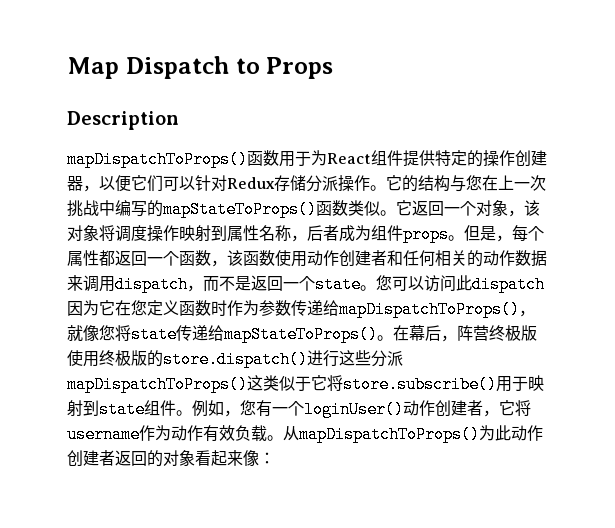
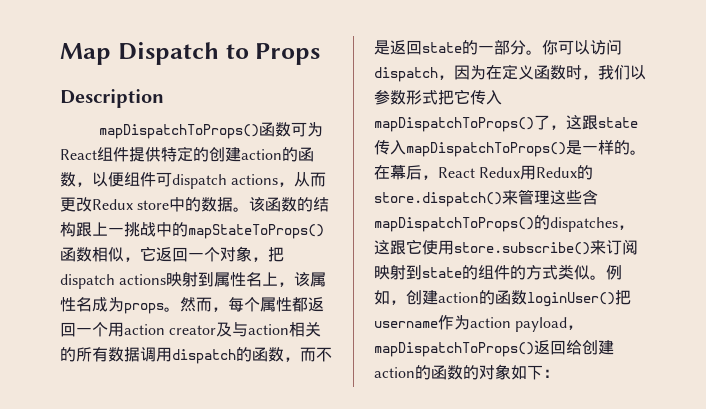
[279,151,311,167] 用于 -> [291,122,308,137] 可
[483,150,547,167] [67,175,546,192] [67,200,147,217] 操作创建器，以便它们可以针对Redux存储分派操作。它的结构与您在上一次挑战中编写 -> [209,147,314,162] [60,172,327,189] [60,197,330,212] [60,222,172,237] 创建action的函数，以便组件可dispatch actions，从而更改Redux store中的数据。该函数的结构跟上一挑战中
[348,200,396,216] 类似。 -> [92,247,140,262] 相似，
[524,200,540,216] [67,225,496,243] 该对象将调度操作映射到属性名称，后者成为组件props。但是 -> [268,247,284,262] [60,272,327,289] [60,297,212,314] 把dispatch actions映射到属性名上，该属性名成为props。然而
[179,250,547,267] [67,275,83,291] 函数，该函数使用动作创建者和任何相关的动作数据来 -> [108,322,322,337] [60,347,140,362] 用action creator及与action相关的所有数据
(188, 284) none -> [236,347,284,362] 的函数
[283,275,545,293] [67,300,535,318] [67,325,537,343] [67,350,403,368] [67,375,544,393] [67,400,531,418] [67,425,543,443] [67,450,259,467] 一个state。您可以访问此dispatch因为它在您定义函数时作为参数传递给mapDispatchToProps()，就像您将state传递给mapStateToProps()。在幕后，阵营终极版使用终极版的store.dispatch()进行这些分派mapDispatchToProps()这类似于它将store.subscribe()用于映射到state组件。例如，您有一个loginUser()动作创建者，它将username作为动作有效负载。从mapDispatchToProps()为此动作创建者返回的对象看起来像 -> [422,39,622,55] [374,64,646,82] [374,89,502,105] [374,115,638,132] [374,140,646,157] [374,165,594,180] [374,189,598,207] [374,215,634,232] [374,239,638,255] [374,264,622,280] [374,290,631,307] [374,315,584,332] [374,339,614,357] [374,364,543,380] state的一部分。你可以访问dispatch，因为在定义函数时，我们以参数形式把它传入mapDispatchToProps()了，这跟state传入mapDispatchToProps()是一样的。在幕后，React Redux用Redux的store.dispatch()来管理这些含mapDispatchToProps()的dispatches，这跟它使用store.subscribe()来订阅映射到state的组件的方式类似。例如，创建action的函数loginUser()把username作为action payload，mapDispatchToProps()返回给创建action的函数的对象如下

